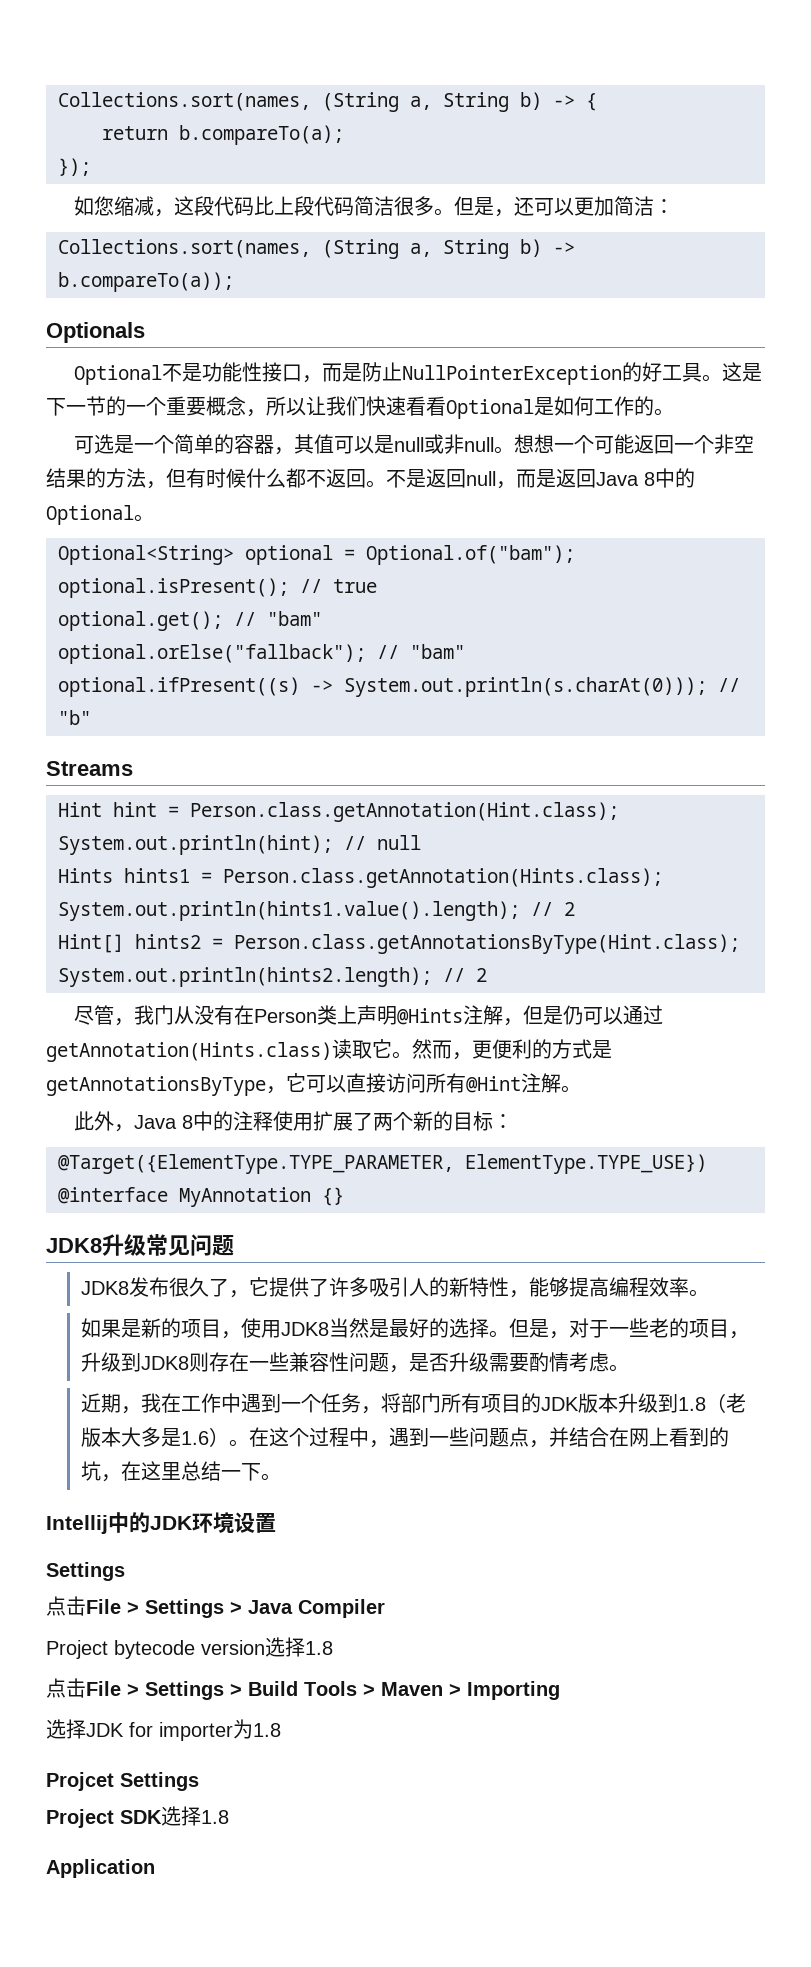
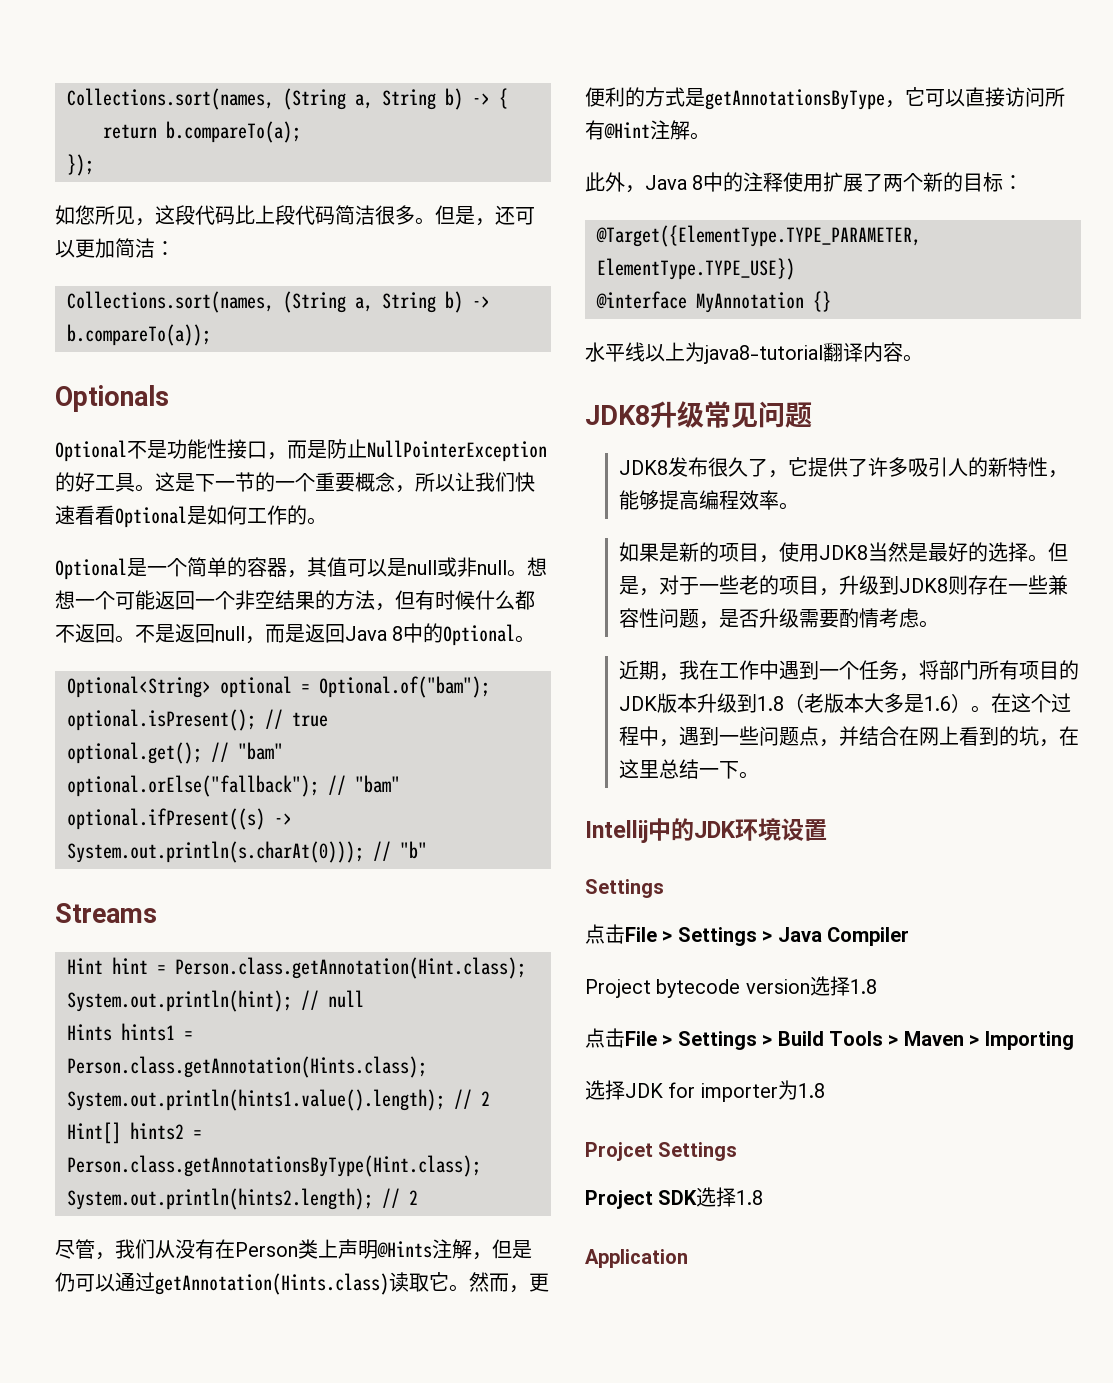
[113,196,154,216] 缩减 -> [95,205,135,225] 所见
[73,434,114,454] 可选 -> [55,558,127,580] Optional
[153,1005,174,1025] 门 -> [135,1239,155,1259] 们
(344, 1196) none -> [585,342,923,364] // 水平线以上为java8-tutorial翻译内容。

